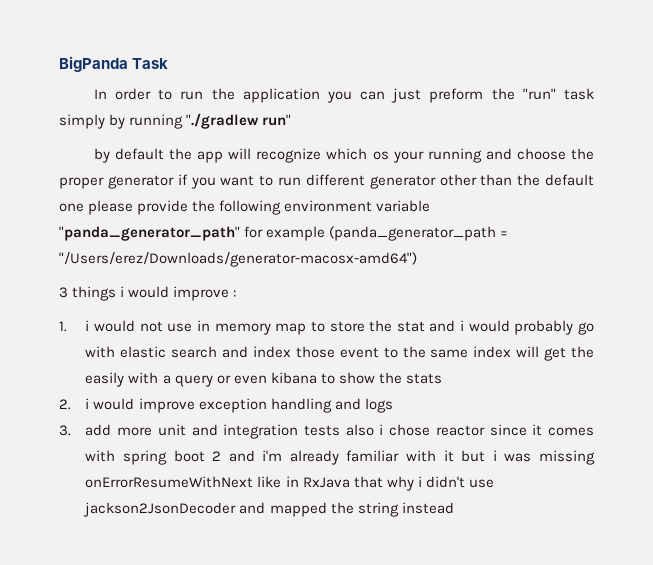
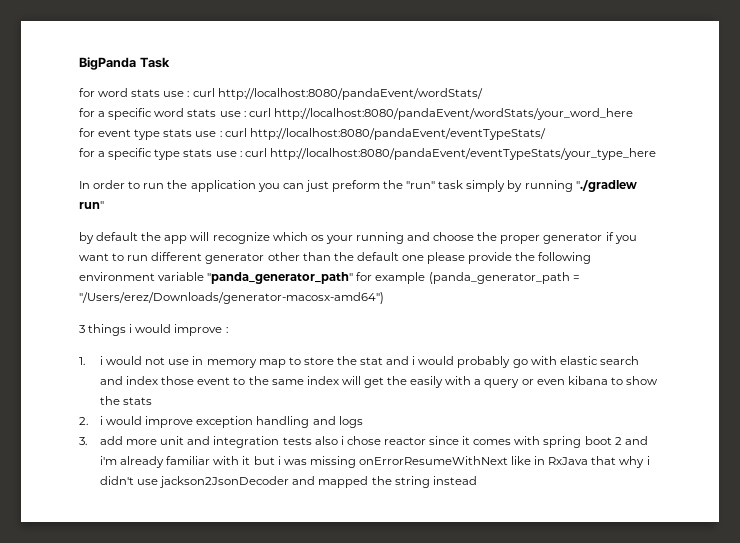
(169, 63) none -> [79,88,483,100] [79,108,633,120] [79,128,546,140] [79,148,656,160] // for word stats use : curl http://localhost:8080/pandaEvent/wordStats/ // for a specific word stats use : curl http://localhost:8080/pandaEvent/wordStats/your_word_here // for event type stats use : curl http://localhost:8080/pandaEvent/eventTypeStats/ // for a specific type stats use : curl http://localhost:8080/pandaEvent/eventTypeStats/your_type_here

